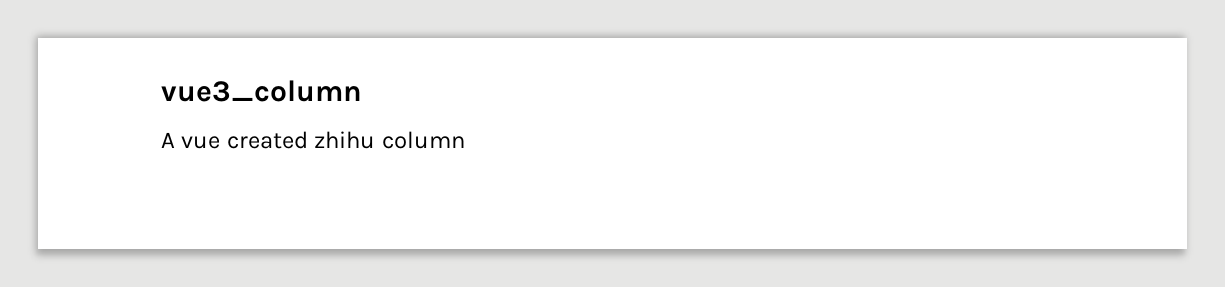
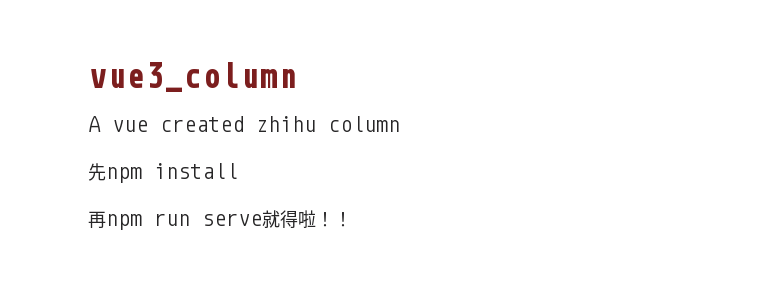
(465, 140) none -> [88,163,238,183] [88,210,352,230] // 先npm install // 再npm run serve就得啦！！

